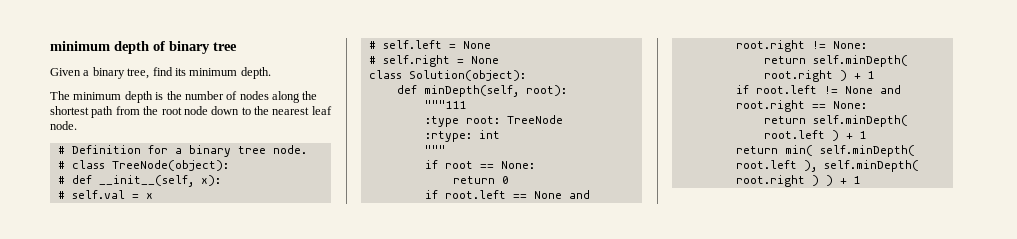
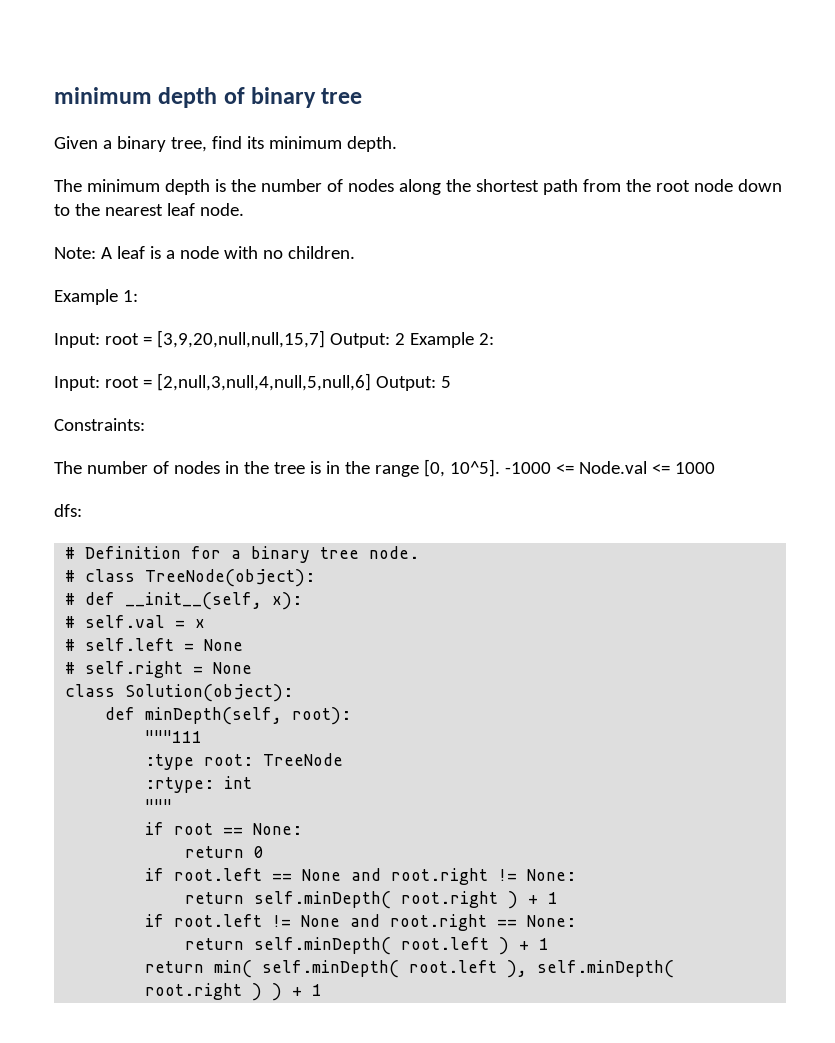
(77, 125) none -> [54,246,355,259] [54,289,138,305] [54,330,494,348] [54,373,451,391] [54,418,145,431] [54,459,715,477] [54,504,82,517] // Note: A leaf is a node with no children. // Example 1: // Input: root = [3,9,20,null,null,15,7] Output: 2 Example 2: // Input: root = [2,null,3,null,4,null,5,null,6] Output: 5 // Constraints: // The number of nodes in the tree is in the range [0, 10^5]. -1000 <= Node.val <= 1000 // dfs:

